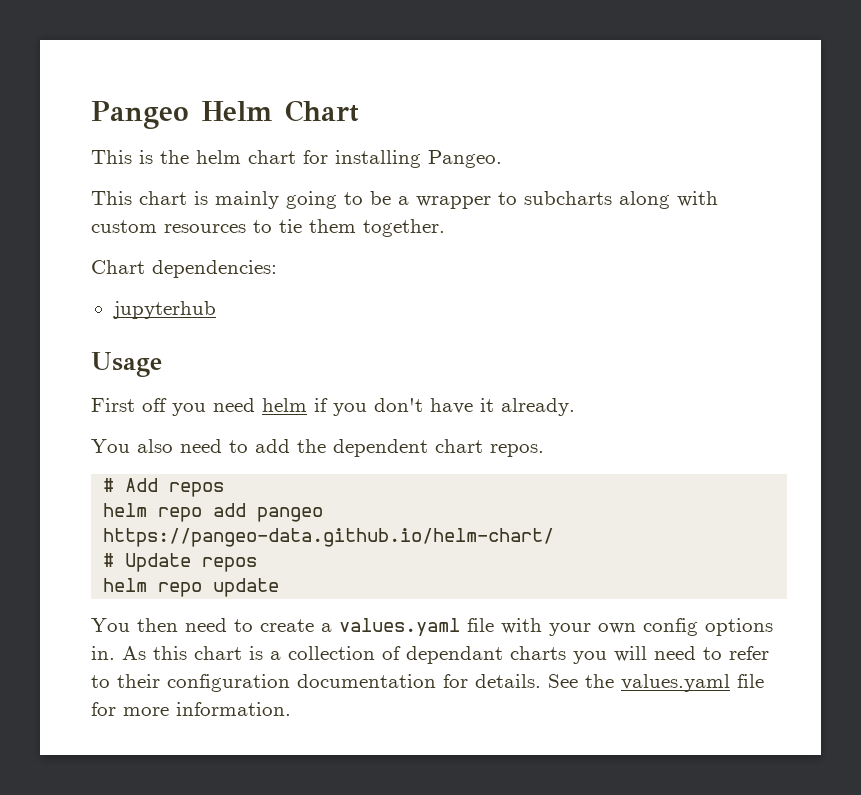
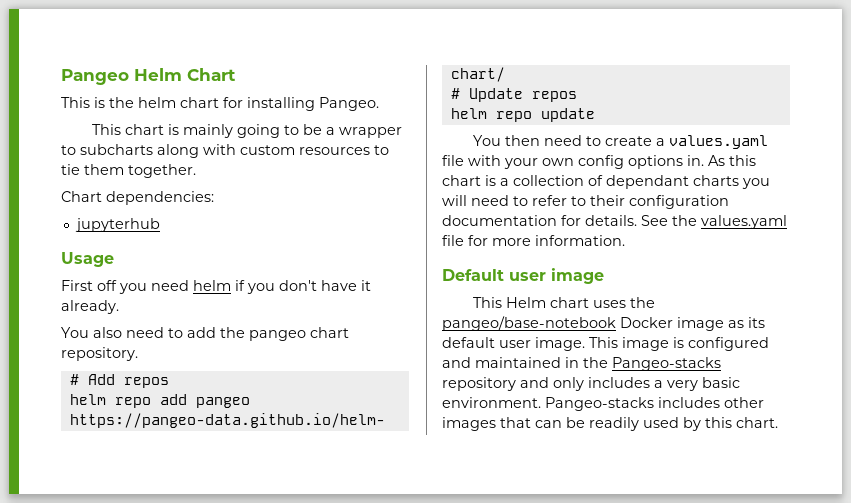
[333,439,544,457] dependent chart repos. -> [249,327,349,341] [61,347,138,361] pangeo chart repository.
(291, 709) none -> [442,268,604,284] [473,297,656,308] [442,316,765,331] [442,337,769,351] [442,357,721,371] [442,377,740,391] [442,397,764,411] [442,417,778,431] // Default user image // This Helm chart uses the pangeo/base-notebook Docker image as its default user image. This image is configured and maintained in the Pangeo-stacks repository and only includes a very basic environment. Pangeo-stacks includes other images that can be readily used by this chart.

